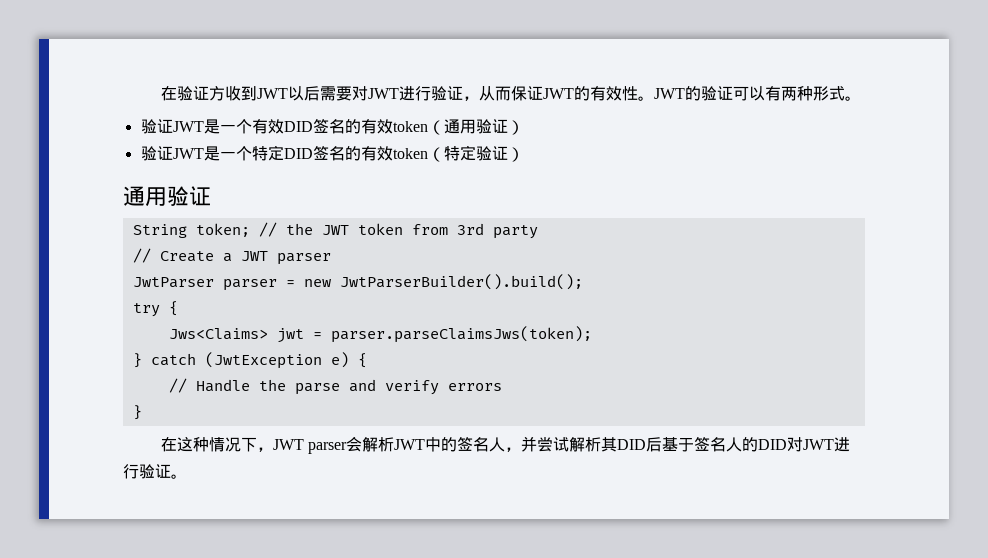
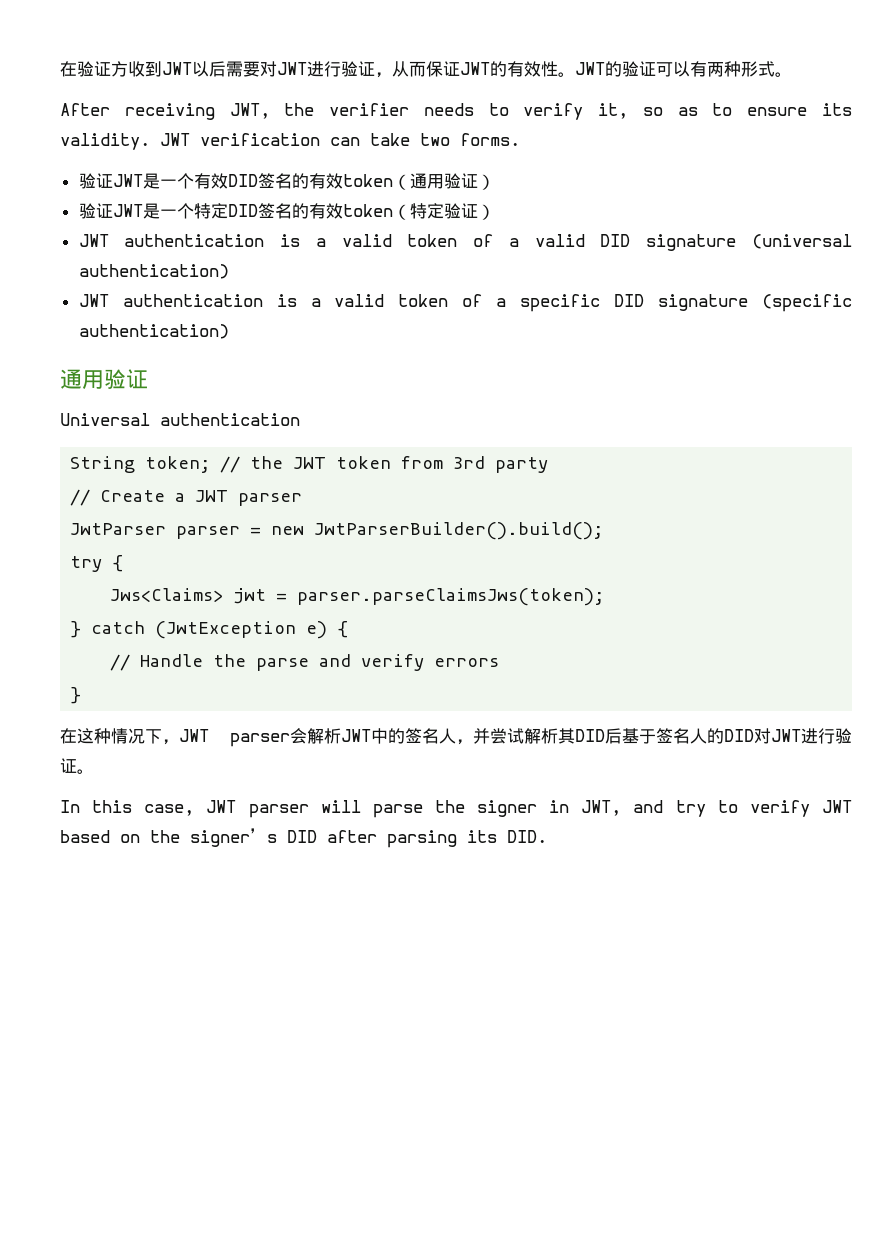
(861, 98) none -> [60,103,852,120] [60,133,520,150] // After receiving JWT, the verifier needs to verify it, so as to ensure its validity. JWT verification can take two forms.
[123,186,211,206] // 通用验证 -> [78,234,852,251] [78,264,229,279] [78,294,852,312] [78,324,229,339] [60,369,148,389] [60,413,300,426] // JWT authentication is a valid token of a valid DID signature (universal authentication) // JWT authentication is a valid token of a specific DID signature (specific authentication) // 通用验证 // Universal authentication
(187, 476) none -> [60,800,852,818] [60,828,547,848] // In this case, JWT parser will parse the signer in JWT, and try to verify JWT based on the signer’s DID after parsing its DID.

